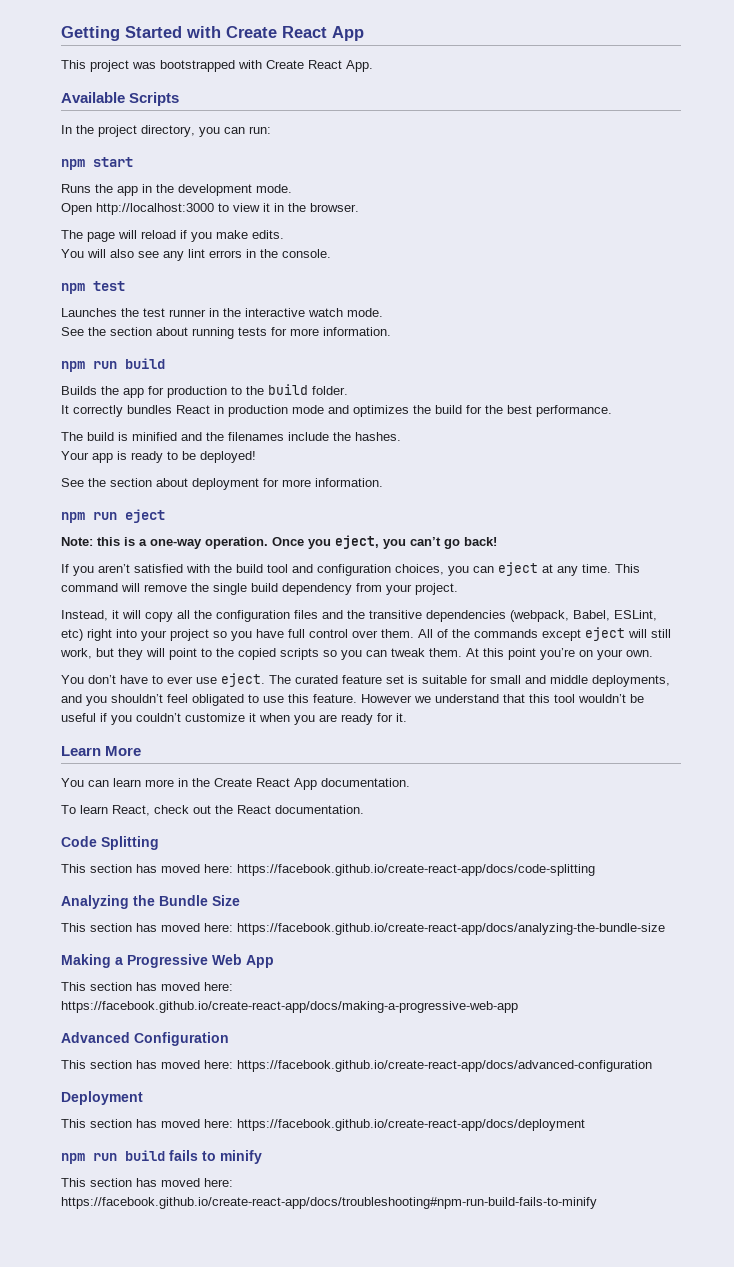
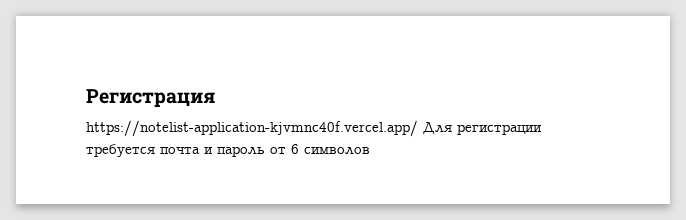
[61,26,364,41] [61,60,373,72] [61,92,180,106] [61,125,271,137] [61,157,133,170] [61,184,292,196] [61,203,359,215] [61,230,284,242] [61,249,331,261] [61,281,125,294] [61,308,383,317] [61,327,391,339] [61,358,165,372] [61,384,348,398] [61,405,612,417] [61,432,401,441] [61,451,256,463] [61,478,383,490] [61,509,165,523] [61,535,497,549] [61,562,640,576] [61,583,458,595] [61,610,657,622] [61,627,671,641] [60,648,653,660] [61,673,670,687] [61,694,644,706] [61,713,407,725] [61,746,142,756] [61,778,410,790] [61,805,364,816] [61,836,159,850] [61,864,595,876] [61,895,240,909] [61,923,665,935] [61,954,274,968] [61,982,233,991] [61,1001,518,1013] [61,1032,229,1046] [61,1060,652,1072] [61,1091,143,1105] [61,1119,585,1131] [61,1150,262,1164] [61,1178,233,1187] [61,1197,597,1209] Getting Started with Create React App // This project was bootstrapped with Create React App. // Available Scripts // In the project directory, you can run: // npm start // Runs the app in the development mode. // Open http://localhost:3000 to view it in the browser. // The page will reload if you make edits. // You will also see any lint errors in the console. // npm test // Launches the test runner in the interactive watch mode. // See the section about running tests for more information. // npm run build // Builds the app for production to the build folder. // It correctly bundles React in production mode and optimizes the build for the best performance. // The build is minified and the filenames include the hashes. // Your app is ready to be deployed! // See the section about deployment for more information. // npm run eject // Note: this is a one-way operation. Once you eject, you can’t go back! // If you aren’t satisfied with the build tool and configuration choices, you can eject at any time. This command will remove the single build dependency from your project. // Instead, it will copy all the configuration files and the transitive dependencies (webpack, Babel, ESLint, etc) right into your project so you have full control over them. All of the commands except eject will still work, but they will point to the copied scripts so you can tweak them. At this point you’re on your own. // You don’t have to ever use eject. The curated feature set is suitable for small and middle deployments, and you shouldn’t feel obligated to use this feature. However we understand that this tool wouldn’t be useful if you couldn’t customize it when you are ready for it. // Learn More // You can learn more in the Create React App documentation. // To learn React, check out the React documentation. // Code Splitting // This section has moved here: https://facebook.github.io/create-react-app/docs/code-splitting // Analyzing the Bundle Size // This section has moved here: https://facebook.github.io/create-react-app/docs/analyzing-the-bundle-size // Making a Progressive Web App // This section has moved here: https://facebook.github.io/create-react-app/docs/making-a-progressive-web-app // Advanced Configuration // This section has moved here: https://facebook.github.io/create-react-app/docs/advanced-configuration // Deployment // This section has moved here: https://facebook.github.io/create-react-app/docs/deployment // npm run build fails to minify // This section has moved here: https://facebook.github.io/create-react-app/docs/troubleshooting#npm-run-build-fails-to-minify -> [86,89,216,107] [86,120,542,137] [86,144,370,157] Регистрация // https://notelist-application-kjvmnc40f.vercel.app/ Для регистрации требуется почта и пароль от 6 символов

